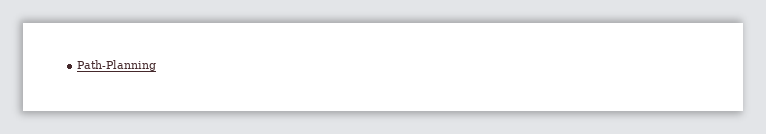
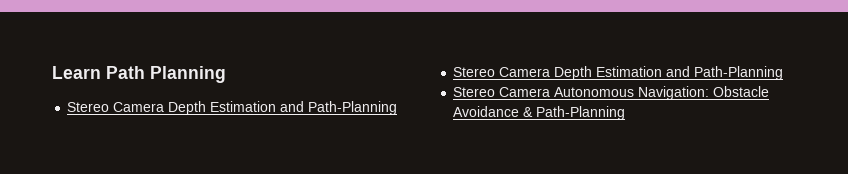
(77, 65) none -> [52,66,226,83] [67,101,398,115] [453,66,784,80] [453,86,770,100] [453,106,534,117] Learn Path Planning // Stereo Camera Depth Estimation and Path-Planning // Stereo Camera Depth Estimation and Path-Planning // Stereo Camera Autonomous Navigation: Obstacle Avoidance &

